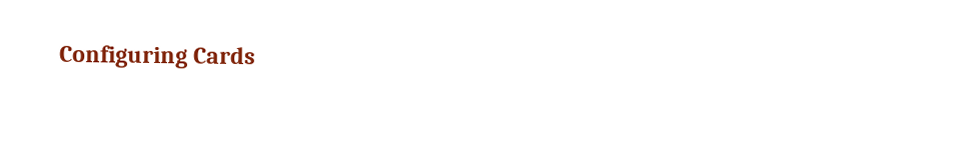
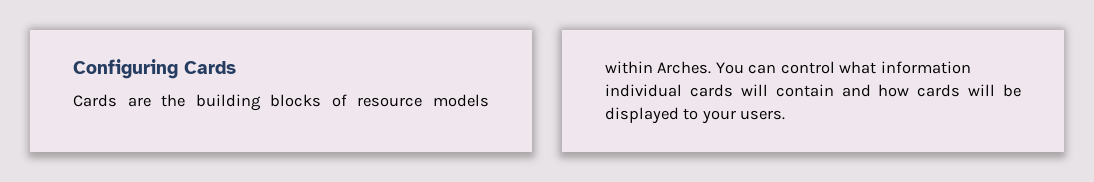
(257, 55) none -> [73,94,489,111] [605,61,971,74] [605,84,1021,97] [605,107,786,124] // Cards are the building blocks of resource models within Arches. You can control what information individual cards will contain and how cards will be displayed to your users.

